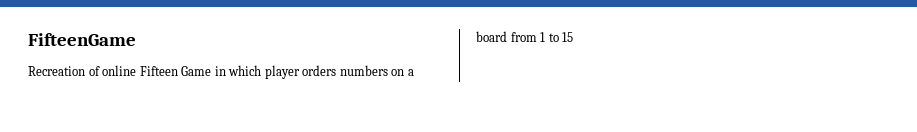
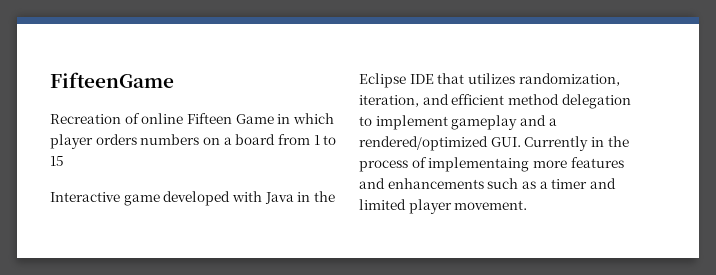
(574, 37) none -> [50,191,335,206] [359,73,620,88] [359,94,631,109] [359,115,557,130] [359,136,629,151] [359,157,624,172] [359,178,616,189] [359,199,528,214] // Interactive game developed with Java in the Eclipse IDE that utilizes randomization, iteration, and efficient method delegation to implement gameplay and a rendered/optimized GUI. Currently in the process of implementaing more features and enhancements such as a timer and limited player movement.

